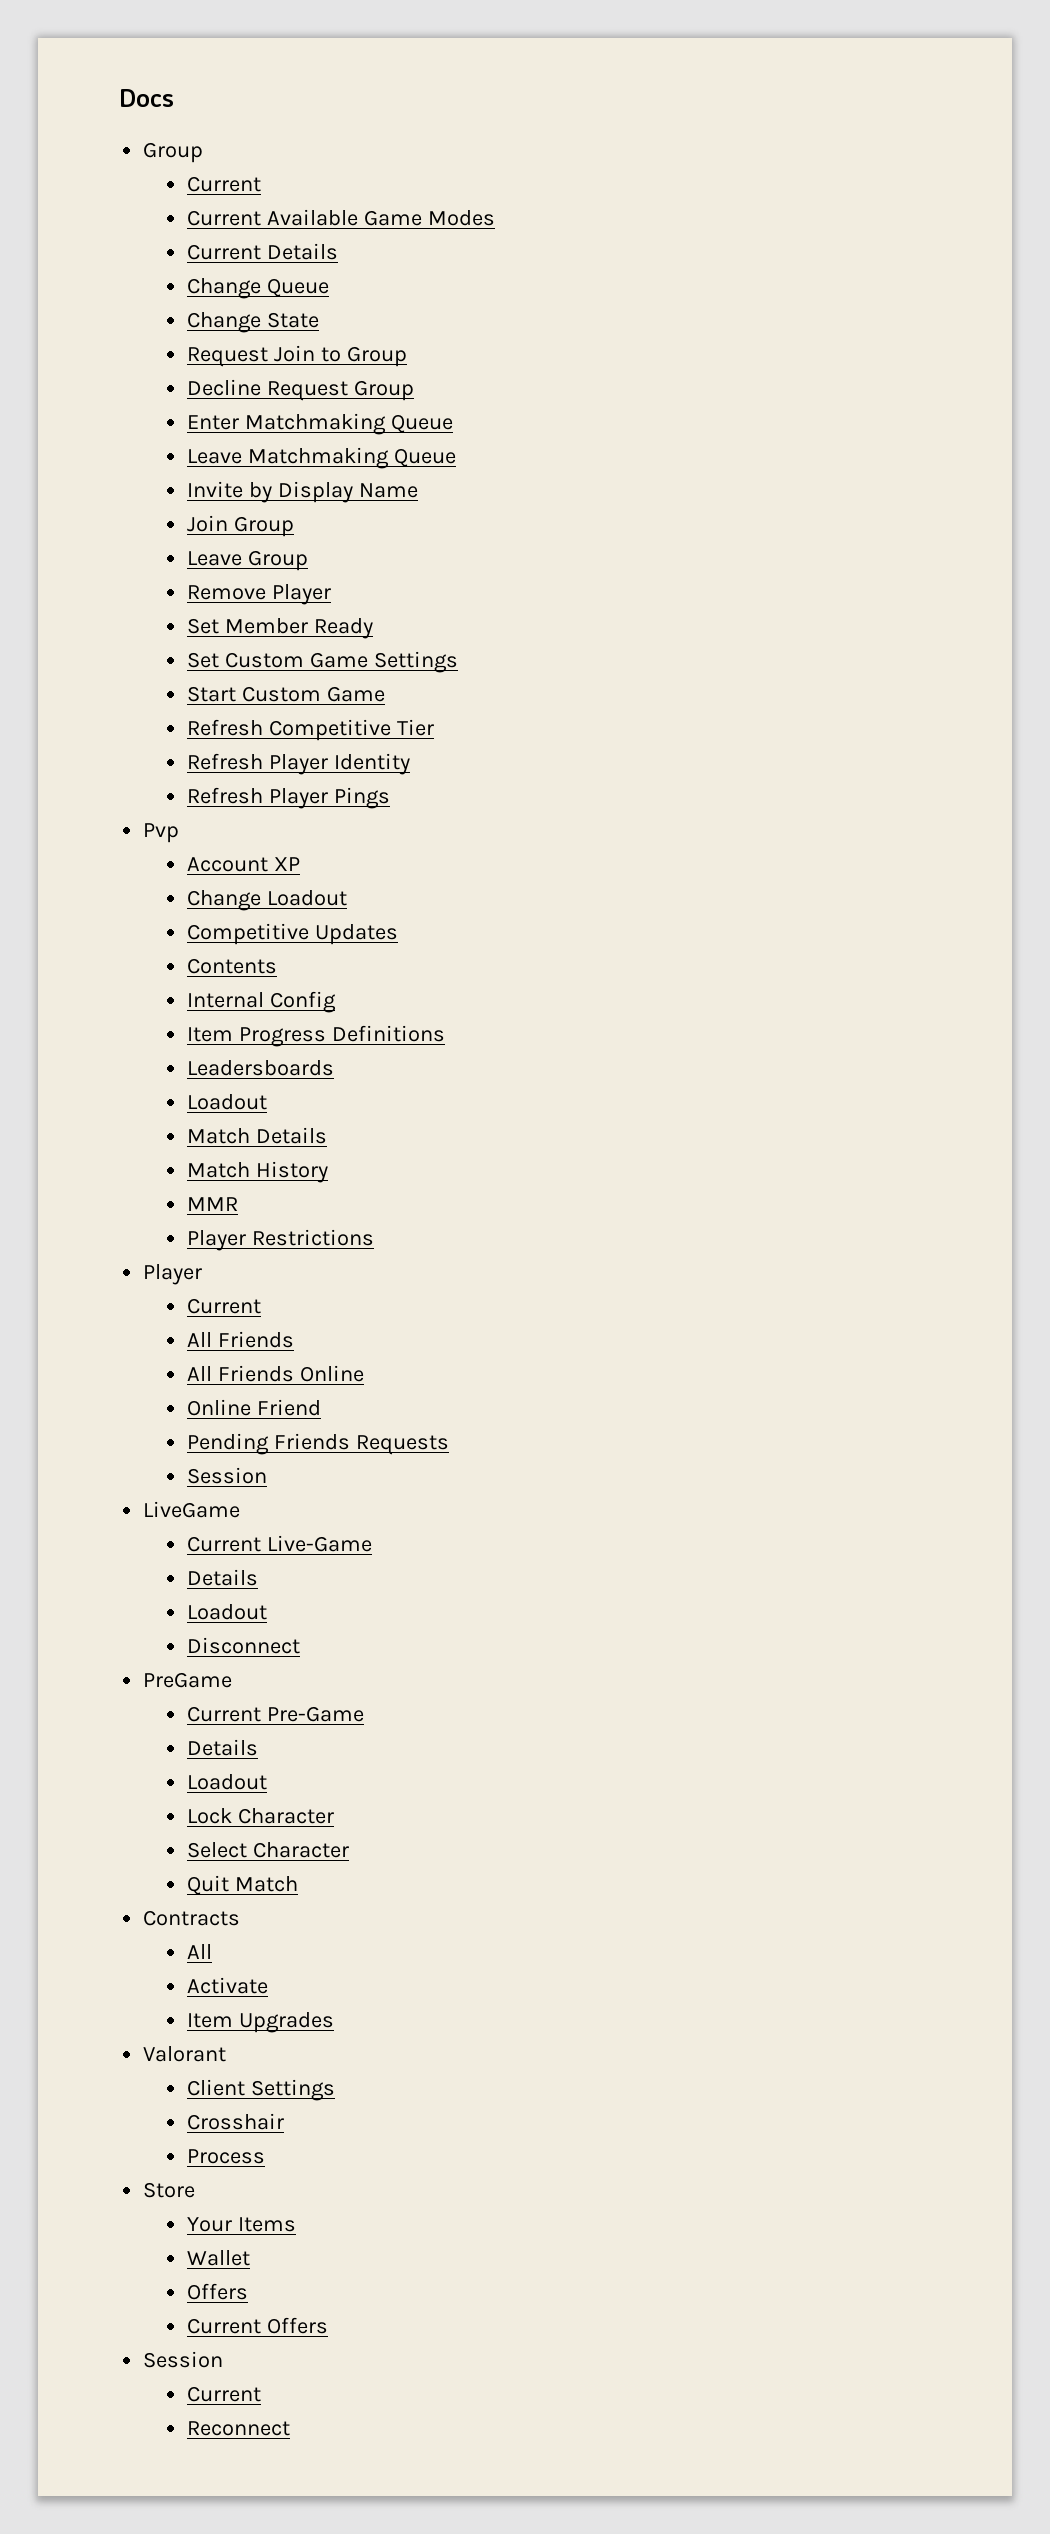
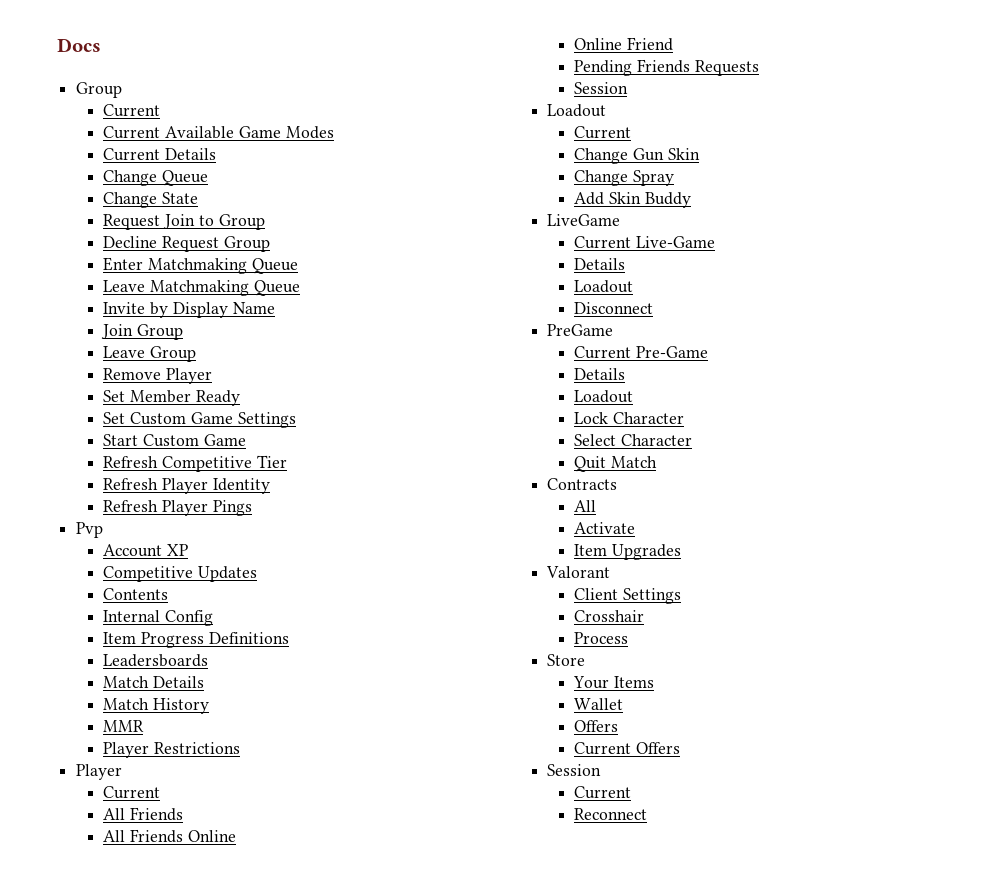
[186,890,347,911] // Change Loadout -> (189, 550) none
[186,1094,267,1110] // Loadout -> (209, 660) none
(267, 1475) none -> [547,104,607,117] [574,126,632,139] [574,148,700,164] [574,170,675,186] [574,192,691,208] // Loadout // Current // Change Gun Skin // Change Spray // Add Skin Buddy

